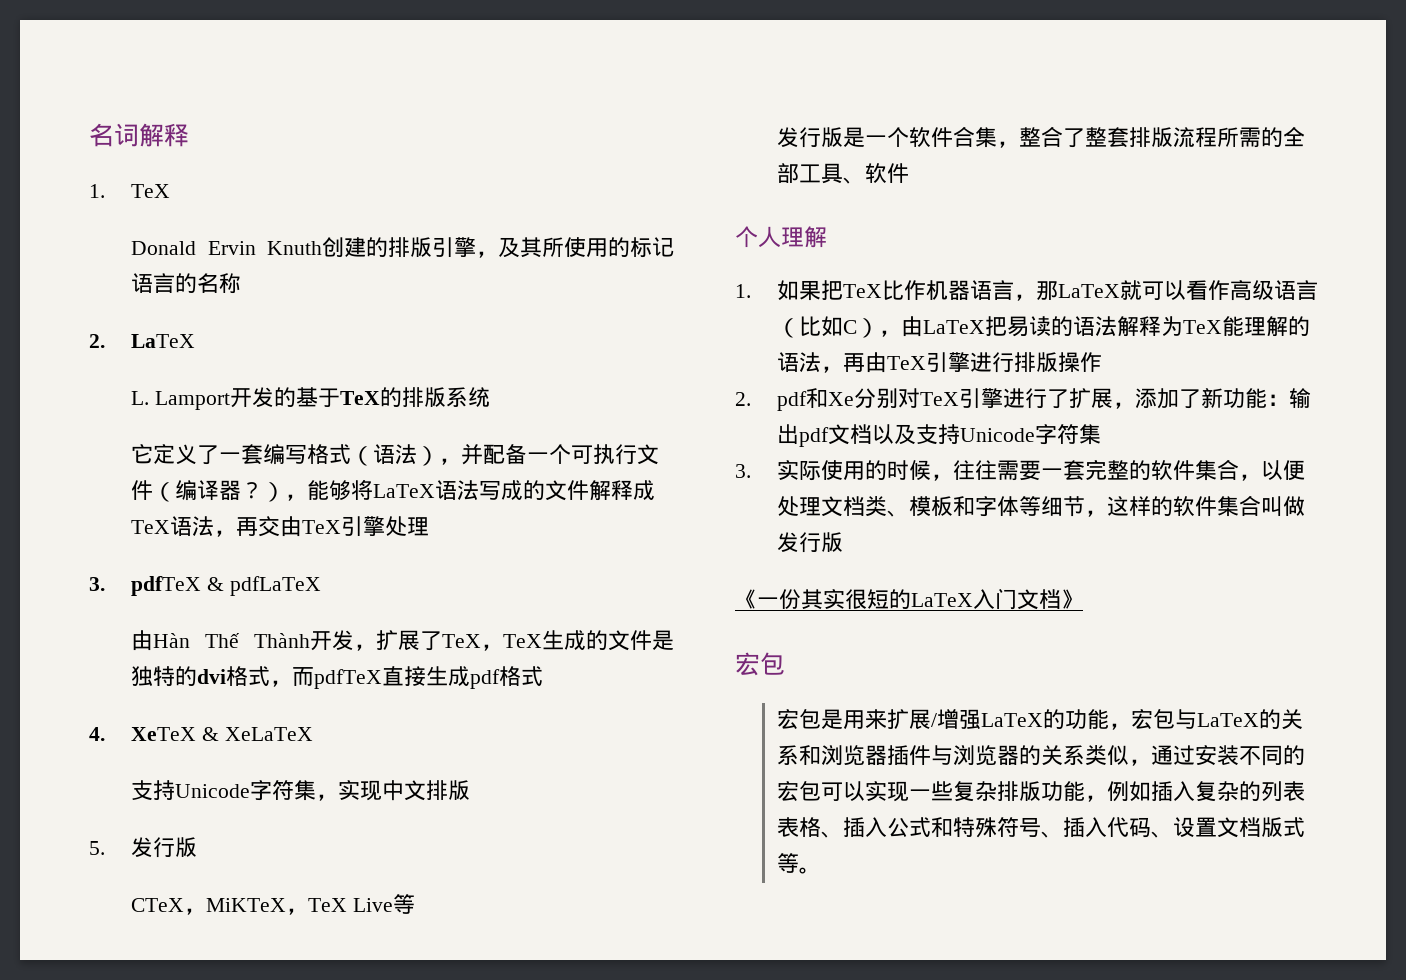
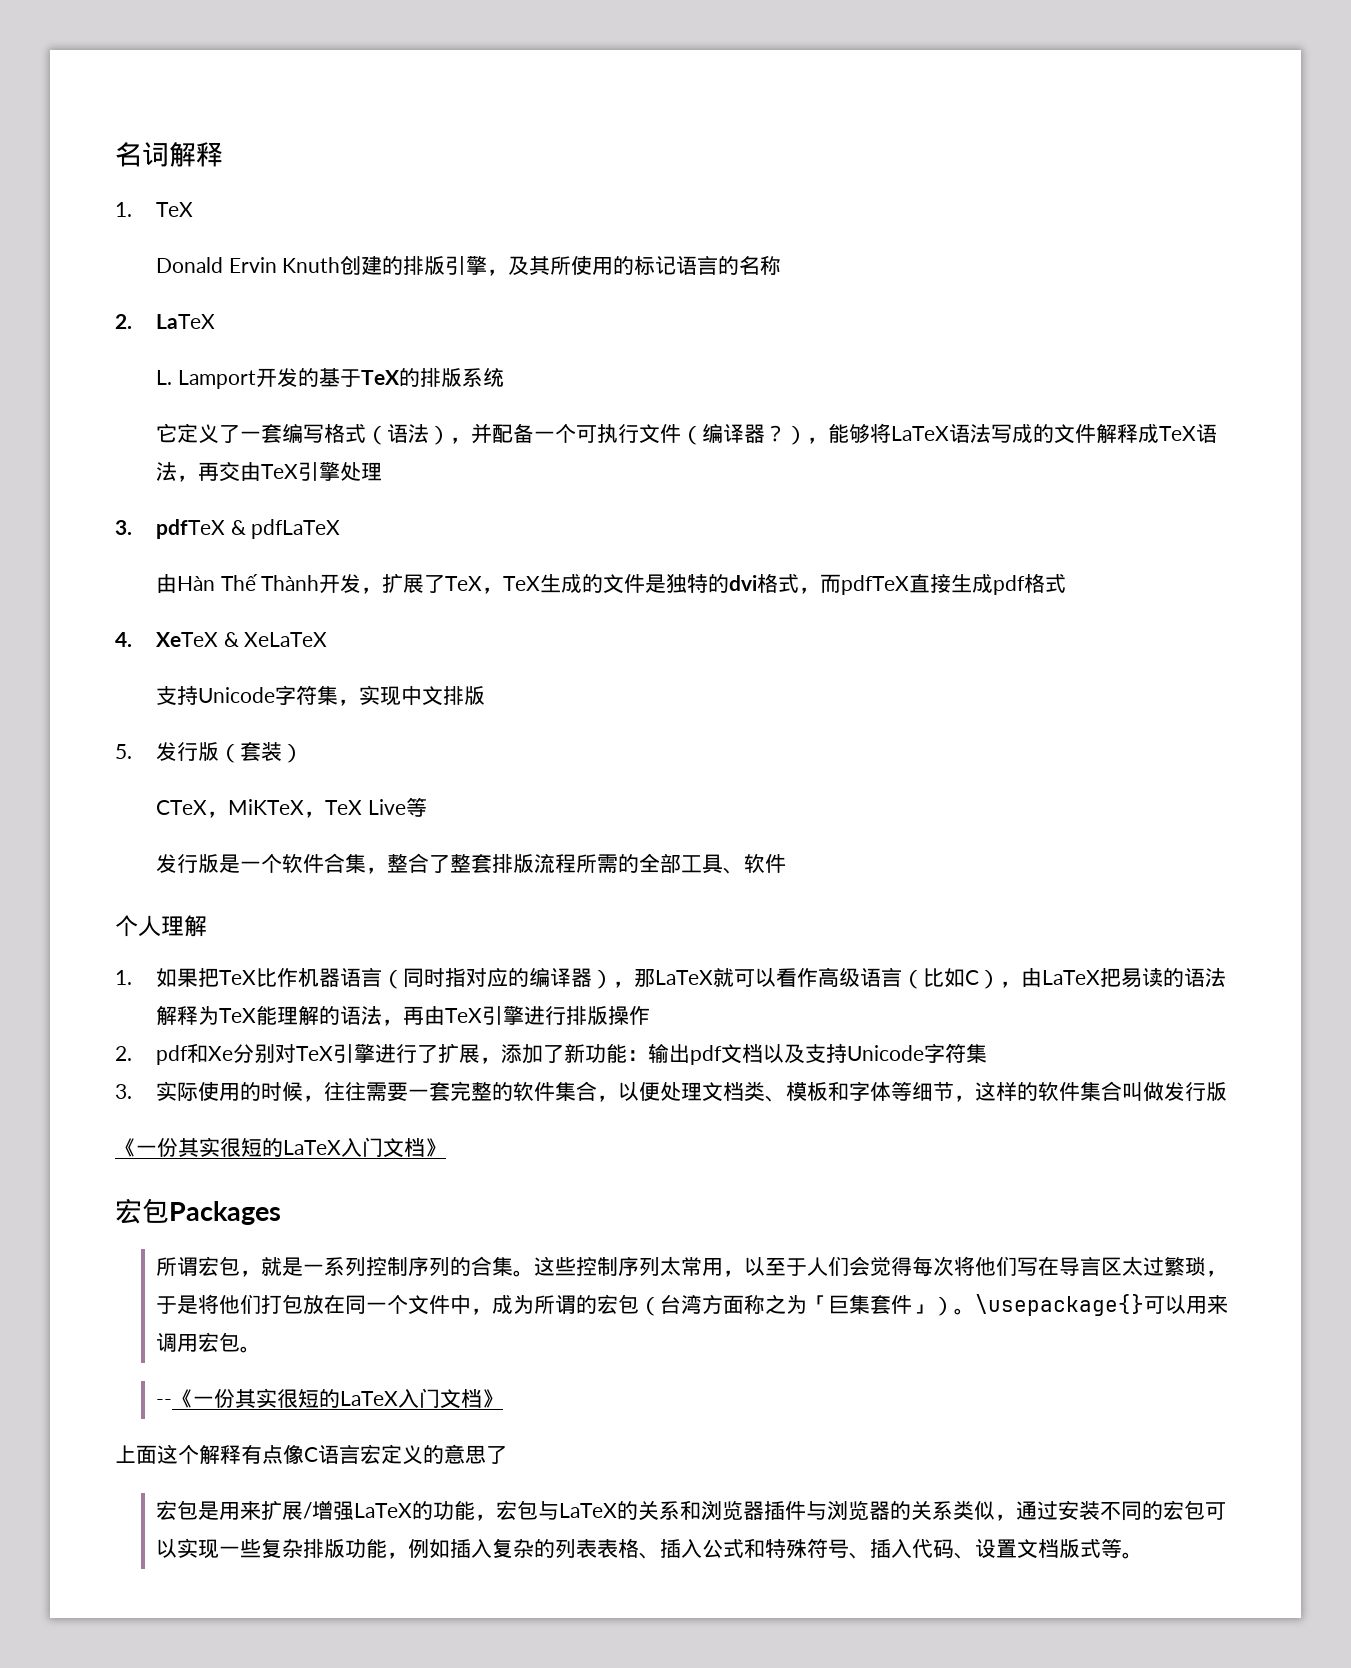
(198, 847) none -> [219,741,304,763] （套装）
(1015, 290) none -> [382,967,614,989] （同时指对应的编译器）
(785, 663) none -> [169,1201,281,1225] [156,1256,1228,1277] [156,1294,1229,1316] [156,1332,262,1353] [156,1388,504,1409] [115,1444,507,1464] Packages // 所谓宏包，就是一系列控制序列的合集。这些控制序列太常用，以至于人们会觉得每次将他们写在导言区太过繁琐，于是将他们打包放在同一个文件中，成为所谓的宏包（台湾方面称之为「巨集套件」）。\usepackage{}可以用来调用宏包。 // --《一份其实很短的LaTeX入门文档》 // 上面这个解释有点像C语言宏定义的意思了

